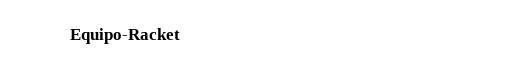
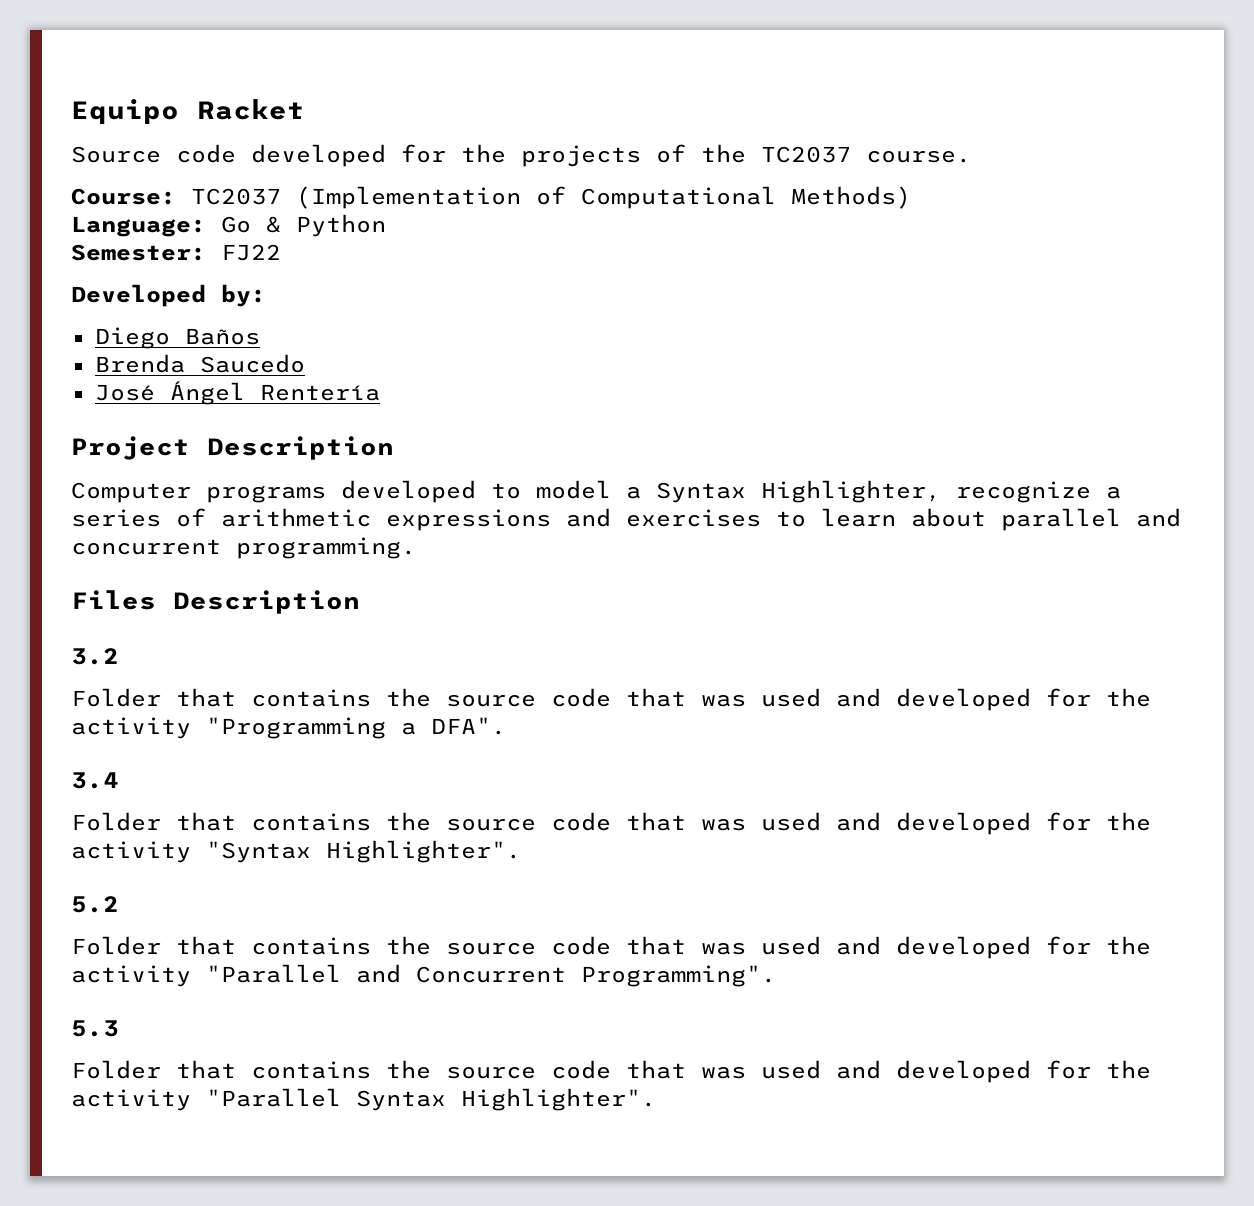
[70,28,180,44] Equipo-Racket -> [71,99,305,124] [71,144,971,167] [71,186,911,209] [71,214,386,237] [71,244,281,261] [71,284,266,307] [94,327,260,349] [94,354,305,373] [94,381,380,405] [71,436,394,460] [71,480,1121,503] [71,508,1181,531] [71,537,416,559] [71,590,360,614] [71,648,119,665] [71,688,1151,711] [71,717,506,739] [71,772,119,789] [71,812,1151,835] [71,840,521,863] [71,896,119,913] [71,936,1151,959] [71,964,776,987] [71,1020,119,1037] [71,1060,1151,1083] [71,1088,656,1111] Equipo Racket // Source code developed for the projects of the TC2037 course. // Course: TC2037 (Implementation of Computational Methods) // Language: Go & Python // Semester: FJ22 // Developed by: // Diego Baños // Brenda Saucedo // José Ángel Rentería // Project Description // Computer programs developed to model a Syntax Highlighter, recognize a series of arithmetic expressions and exercises to learn about parallel and concurrent programming. // Files Description // 3.2 // Folder that contains the source code that was used and developed for the activity "Programming a DFA". // 3.4 // Folder that contains the source code that was used and developed for the activity "Syntax Highlighter". // 5.2 // Folder that contains the source code that was used and developed for the activity "Parallel and Concurrent Programming". // 5.3 // Folder that contains the source code that was used and developed for the activity "Parallel Syntax Highlighter".

